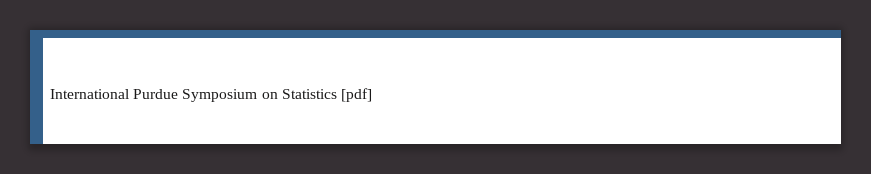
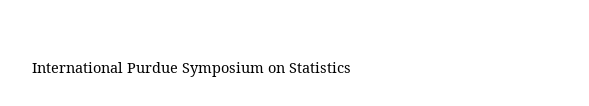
[340,88,372,102] [pdf] -> (351, 67) none

